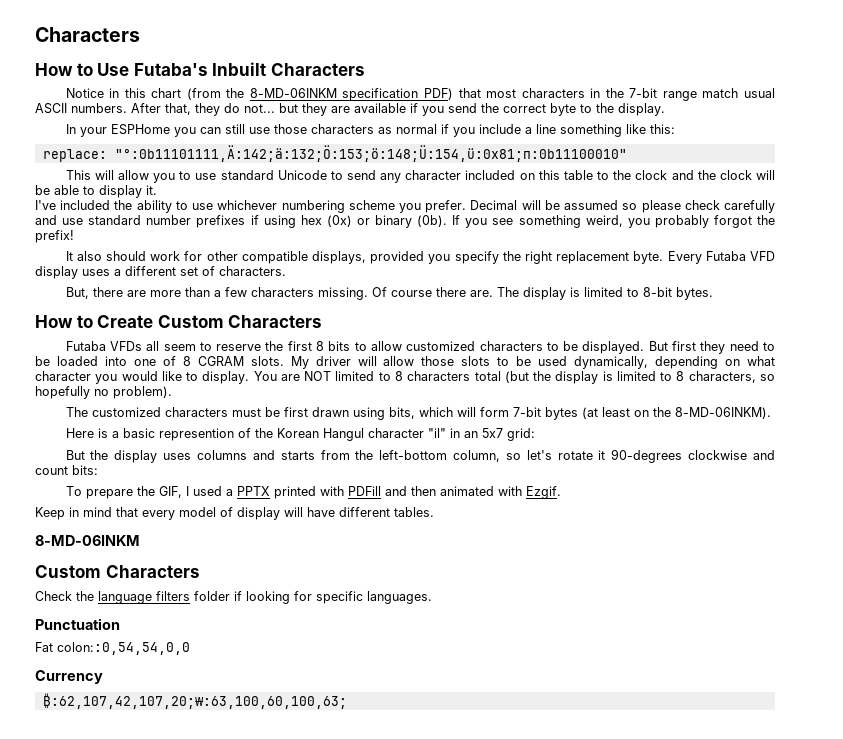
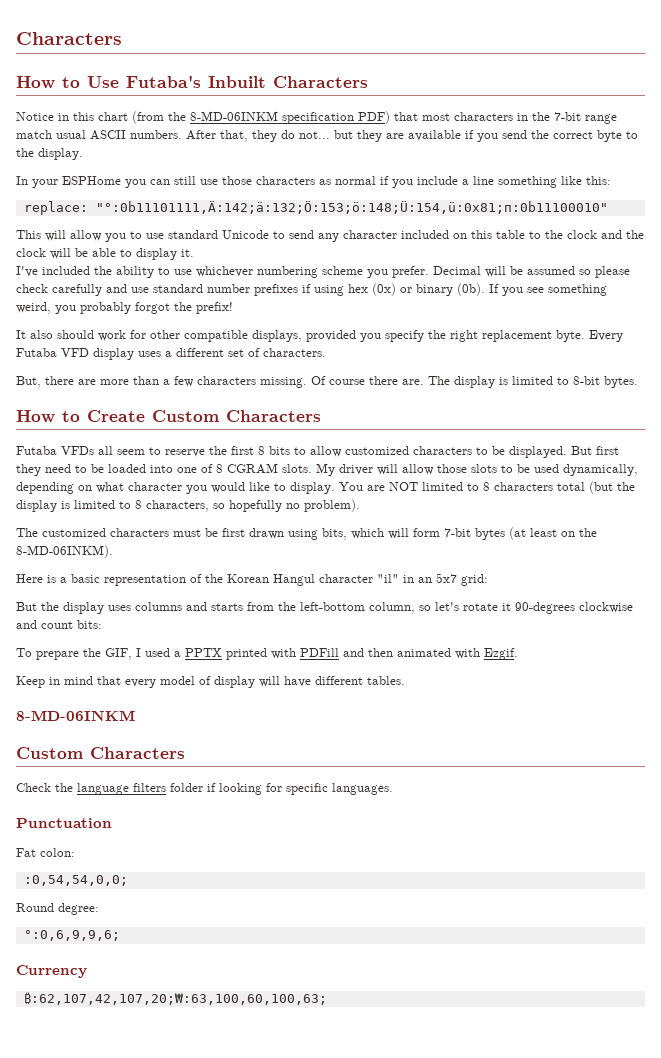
[158,428,234,441] represention -> [104,575,186,586] representation
[57,642,190,655] colon::0,54,54,0,0 -> [40,848,75,857] [23,875,128,886] [16,903,99,915] [23,930,120,941] colon: // :0,54,54,0,0; // Round degree: // °:0,6,9,9,6;

